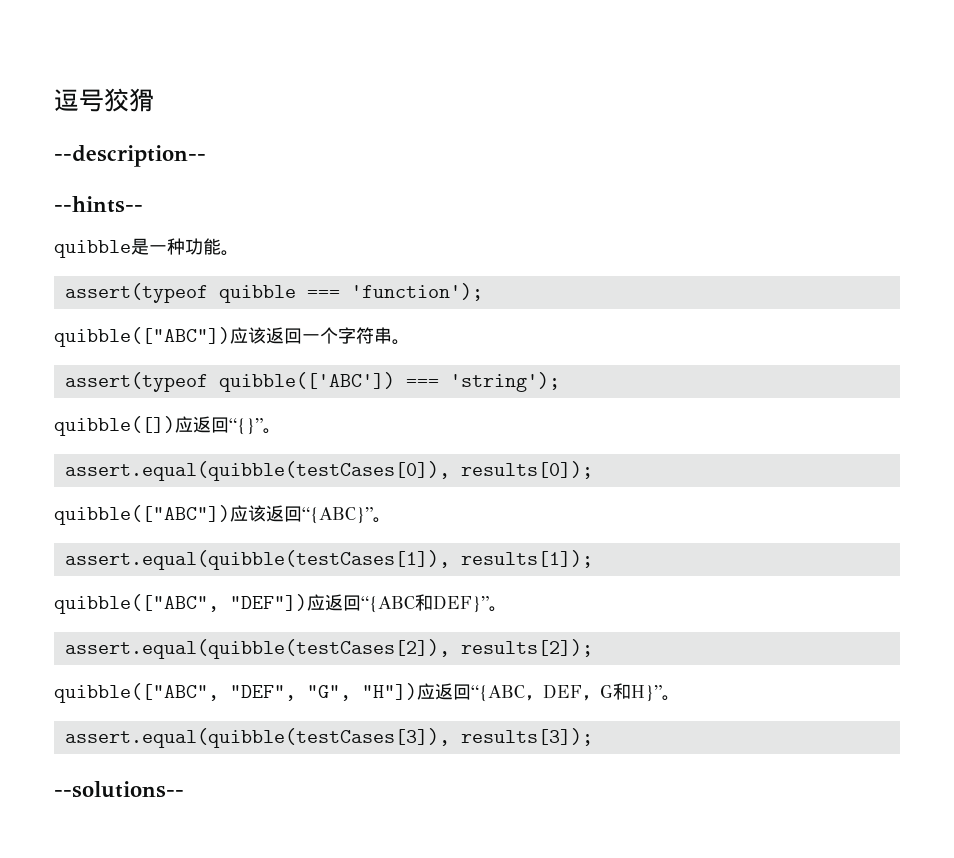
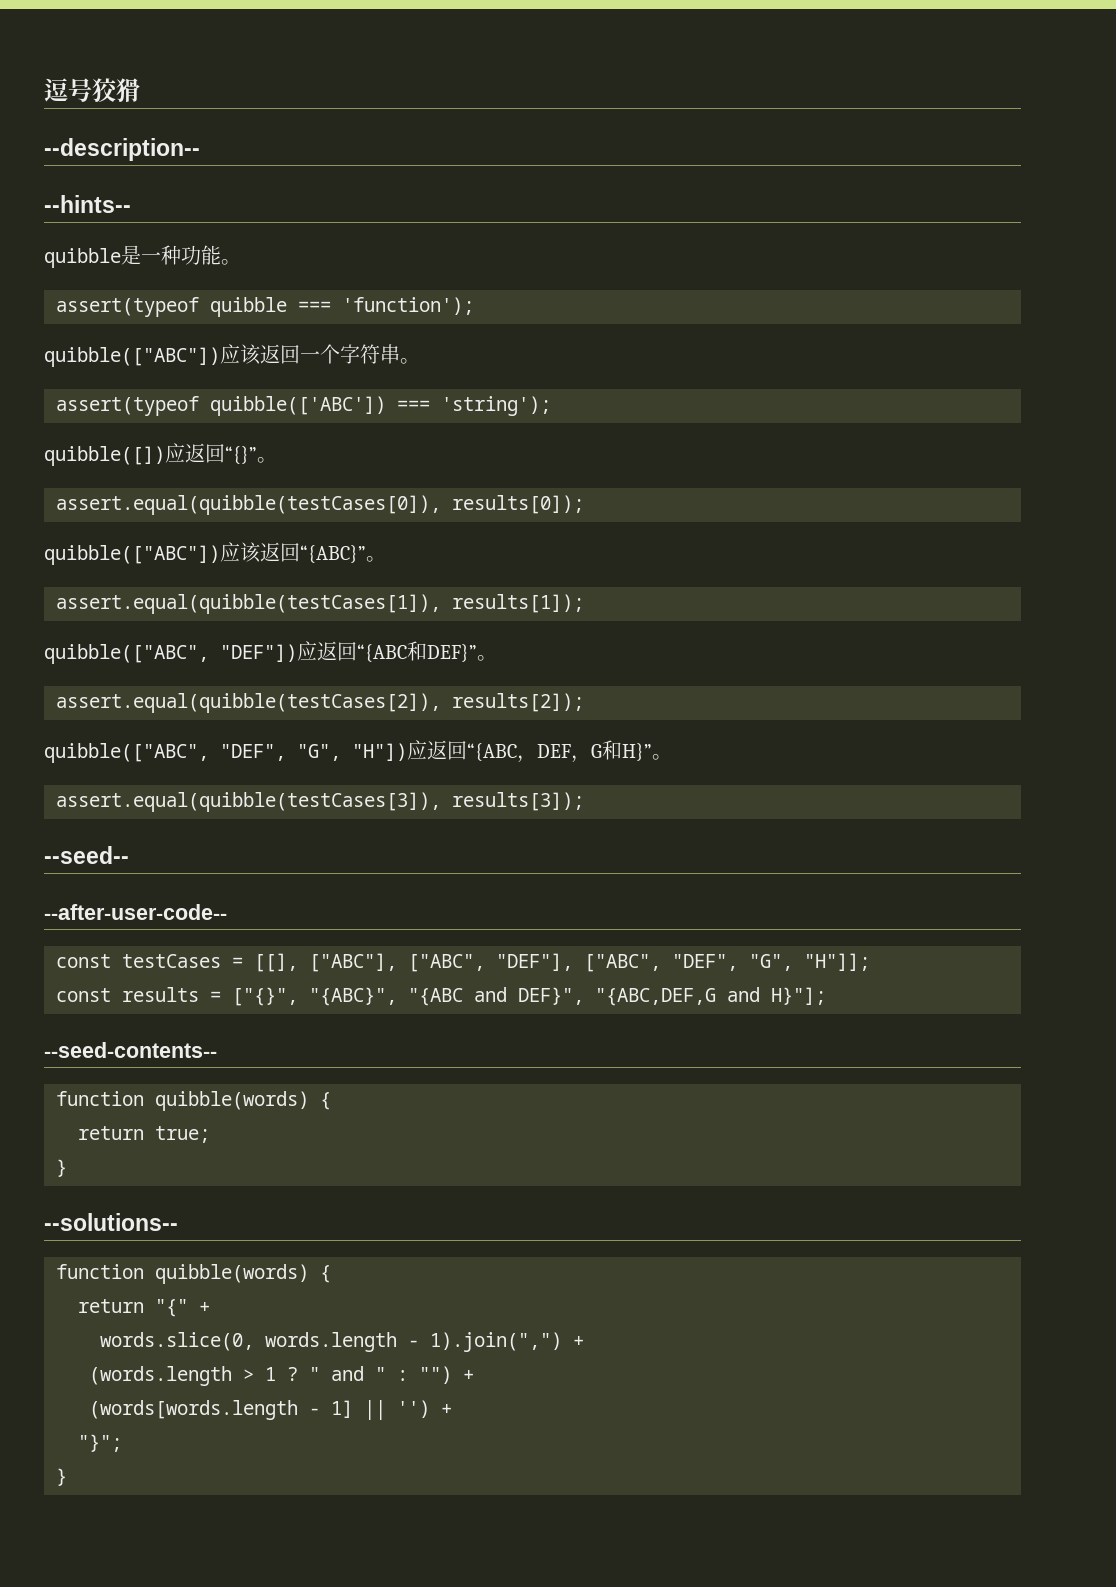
[54,781,184,798] --solutions-- -> [44,846,129,864] [44,904,227,920] [56,953,870,972] [56,987,826,1006] [44,1042,217,1058] [56,1091,331,1111] [78,1126,210,1143] [56,1159,67,1177] [44,1213,178,1231] [56,1264,331,1284] [78,1299,210,1317] [100,1332,584,1352] [89,1366,474,1386] [89,1400,452,1420] [78,1434,122,1452] [56,1468,67,1486] --seed-- // --after-user-code-- // const testCases = [[], ["ABC"], ["ABC", "DEF"], ["ABC", "DEF", "G", "H"]]; // const results = ["{}", "{ABC}", "{ABC and DEF}", "{ABC,DEF,G and H}"]; // --seed-contents-- // function quibble(words) { // return true; // } // --solutions-- // function quibble(words) { // return "{" + // words.slice(0, words.length - 1).join(",") + // (words.length > 1 ? " and " : "") + // (words[words.length - 1] || '') + // "}"; // }

